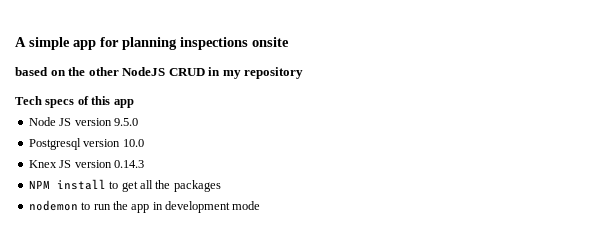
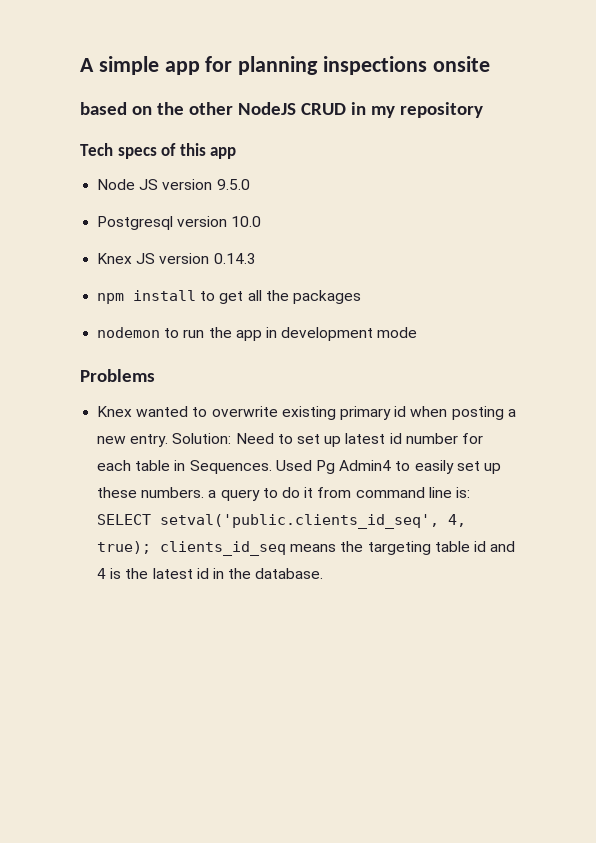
[28,180,50,189] NPM -> [97,293,125,304] npm
(261, 205) none -> [80,369,155,382] [97,406,516,420] [97,433,483,447] [97,460,501,474] [97,487,470,501] [97,514,467,529] [97,541,516,556] [97,568,324,579] // Problems // Knex wanted to overwrite existing primary id when posting a new entry. Solution: Need to set up latest id number for each table in Sequences. Used Pg Admin4 to easily set up these numbers. a query to do it from command line is: SELECT setval('public.clients_id_seq', 4, true); clients_id_seq means the targeting table id and 4 is the latest id in the database.

